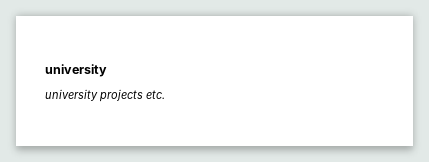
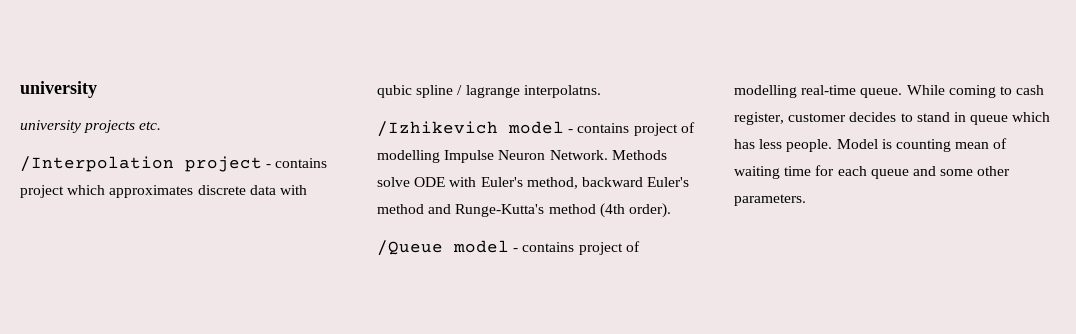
(165, 94) none -> [20,156,328,172] [20,185,307,198] [377,85,601,98] [377,121,695,137] [377,150,667,163] [377,177,690,189] [377,203,671,218] [377,240,640,256] [734,85,1045,98] [734,112,1051,125] [734,138,1008,152] [734,165,1011,179] [734,194,806,206] // /Interpolation project - contains project which approximates discrete data with qubic spline / lagrange interpolatns. // /Izhikevich model - contains project of modelling Impulse Neuron Network. Methods solve ODE with Euler's method, backward Euler's method and Runge-Kutta's method (4th order). // /Queue model - contains project of modelling real-time queue. While coming to cash register, customer decides to stand in queue which has less people. Model is counting mean of waiting time for each queue and some other parameters.

